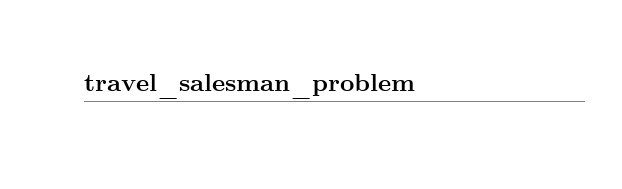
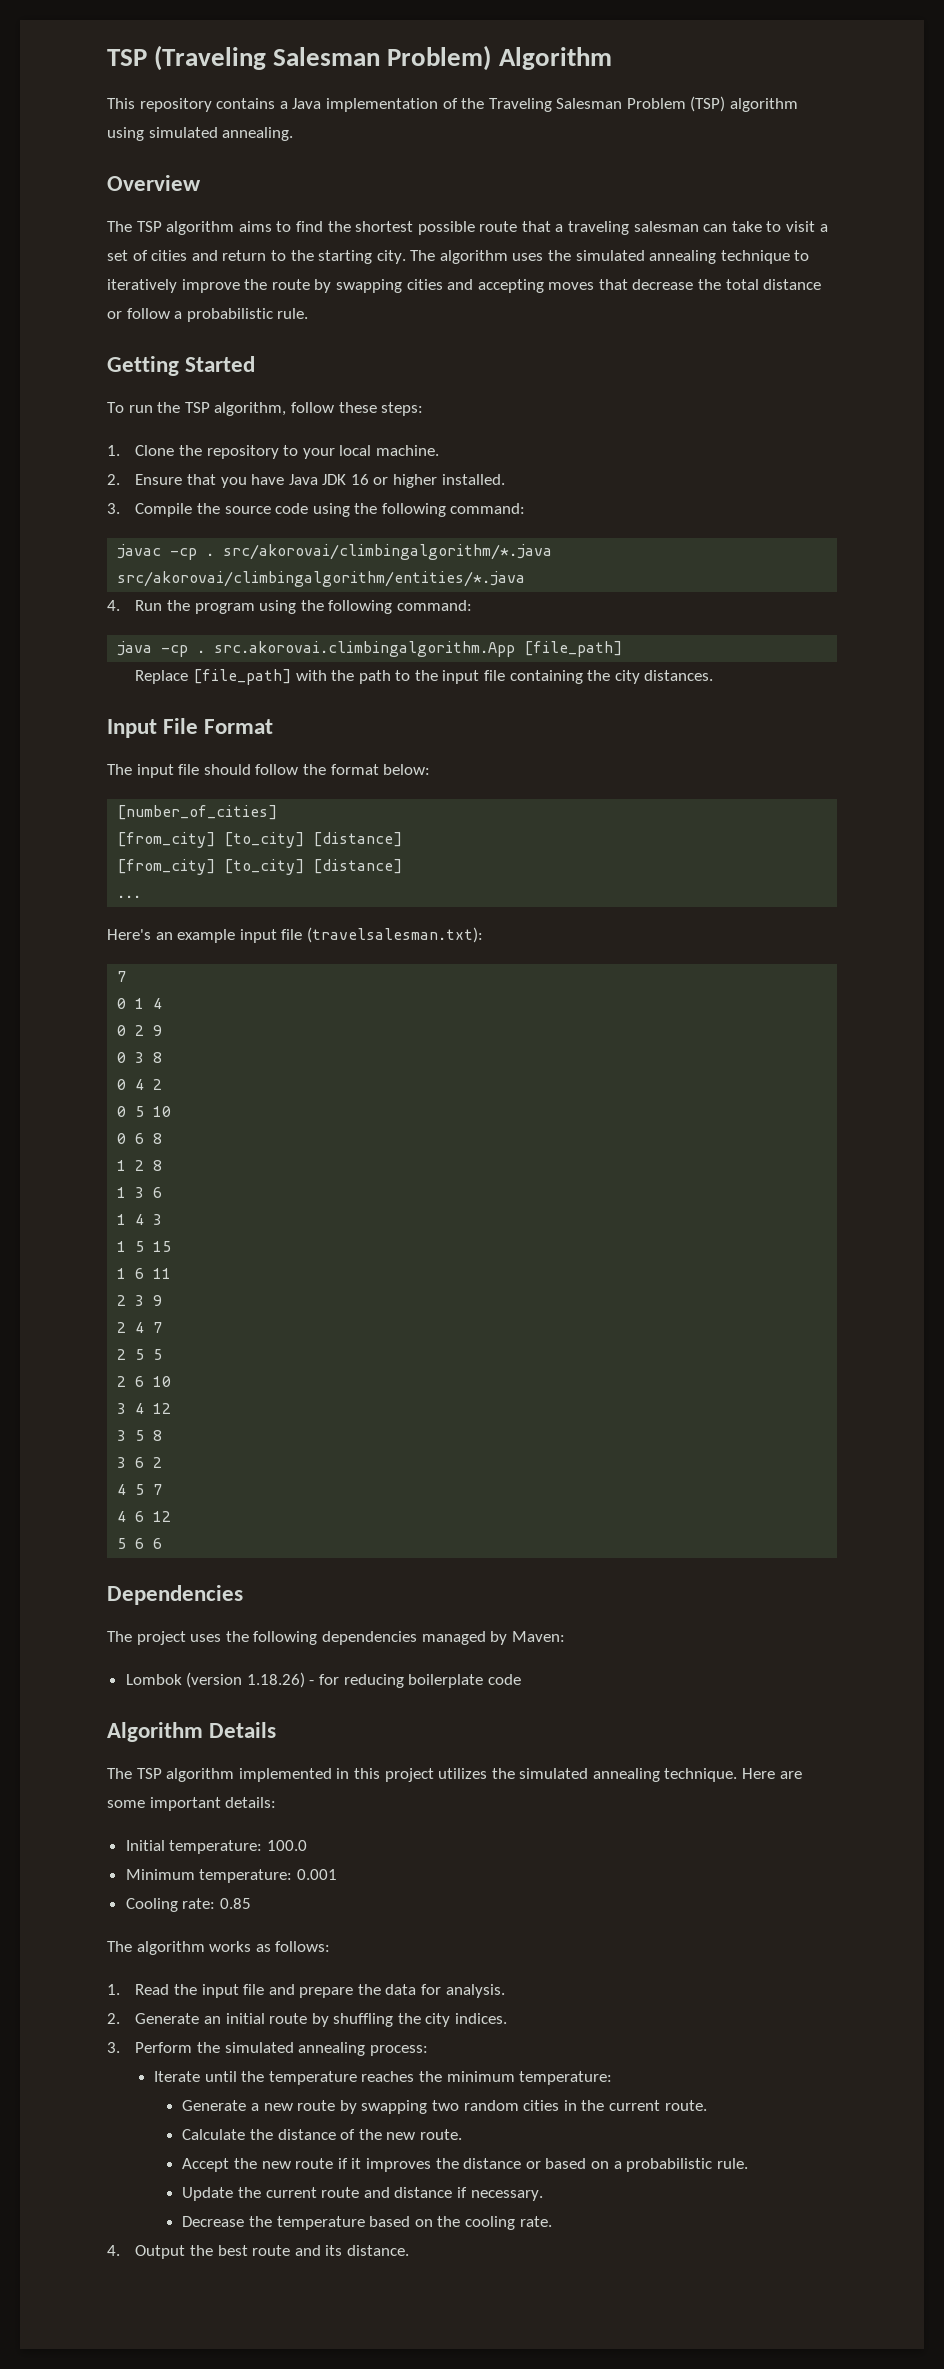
[84,74,415,99] travel_salesman_problem -> [107,45,612,71] [107,96,799,112] [107,127,294,141] [107,175,201,191] [107,221,828,235] [107,250,810,264] [107,279,822,293] [107,308,309,322] [107,356,256,376] [107,402,424,416] [107,445,439,459] [107,474,505,488] [107,503,526,517] [117,544,553,560] [117,571,526,587] [107,600,472,614] [117,641,623,657] [135,669,714,685] [107,718,274,738] [107,764,431,778] [117,805,278,820] [117,832,403,848] [117,859,403,875] [117,895,142,898] [107,927,483,943] [117,971,127,982] [117,998,163,1009] [117,1025,163,1036] [117,1052,163,1063] [117,1079,163,1090] [117,1106,172,1117] [117,1133,163,1144] [117,1160,163,1171] [117,1187,163,1198] [117,1214,163,1225] [117,1241,172,1252] [117,1268,172,1279] [117,1295,163,1306] [117,1322,163,1333] [117,1349,163,1360] [117,1376,172,1387] [117,1403,172,1414] [117,1430,163,1441] [117,1457,163,1468] [117,1484,163,1495] [117,1511,172,1522] [117,1538,163,1549] [107,1585,243,1605] [107,1631,565,1645] [125,1672,521,1688] [107,1722,277,1742] [107,1768,802,1782] [107,1797,277,1811] [125,1840,307,1854] [125,1869,337,1883] [125,1898,251,1912] [107,1941,331,1955] [107,1984,505,1998] [107,2013,508,2027] [107,2042,428,2056] [154,2071,613,2085] [182,2100,707,2114] [182,2129,462,2140] [182,2158,748,2172] [182,2187,543,2201] [182,2216,552,2230] [107,2245,409,2259] TSP (Traveling Salesman Problem) Algorithm // This repository contains a Java implementation of the Traveling Salesman Problem (TSP) algorithm using simulated annealing. // Overview // The TSP algorithm aims to find the shortest possible route that a traveling salesman can take to visit a set of cities and return to the starting city. The algorithm uses the simulated annealing technique to iteratively improve the route by swapping cities and accepting moves that decrease the total distance or follow a probabilistic rule. // Getting Started // To run the TSP algorithm, follow these steps: // 1. Clone the repository to your local machine. // 2. Ensure that you have Java JDK 16 or higher installed. // 3. Compile the source code using the following command: // javac -cp . src/akorovai/climbingalgorithm/*.java src/akorovai/climbingalgorithm/entities/*.java // 4. Run the program using the following command: // java -cp . src.akorovai.climbingalgorithm.App [file_path] // Replace [file_path] with the path to the input file containing the city distances. // Input File Format // The input file should follow the format below: // [number_of_cities] // [from_city] [to_city] [distance] // [from_city] [to_city] [distance] // ... // Here's an example input file (travelsalesman.txt): // 7 // 0 1 4 // 0 2 9 // 0 3 8 // 0 4 2 // 0 5 10 // 0 6 8 // 1 2 8 // 1 3 6 // 1 4 3 // 1 5 15 // 1 6 11 // 2 3 9 // 2 4 7 // 2 5 5 // 2 6 10 // 3 4 12 // 3 5 8 // 3 6 2 // 4 5 7 // 4 6 12 // 5 6 6 // Dependencies // The project uses the following dependencies managed by Maven: // Lombok (version 1.18.26) - for reducing boilerplate code // Algorithm Details // The TSP algorithm implemented in this project utilizes the simulated annealing technique. Here are some important details: // Initial temperature: 100.0 // Minimum temperature: 0.001 // Cooling rate: 0.85 // The algorithm works as follows: // 1. Read the input file and prepare the data for analysis. // 2. Generate an initial route by shuffling the city indices. // 3. Perform the simulated annealing process: // Iterate until the temperature reaches the minimum temperature: // Generate a new route by swapping two random cities in the current route. // Calculate the distance of the new route. // Accept the new route if it improves the distance or based on a probabilistic rule. // Update the current route and distance if necessary. // Decrease the temperature based on the cooling rate. // 4. Output the best route and its distance.

